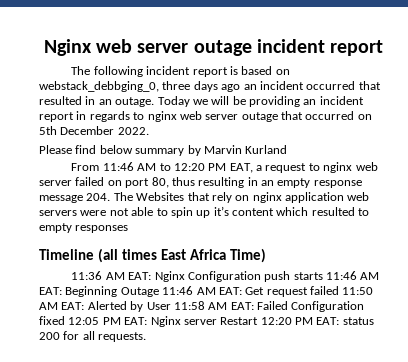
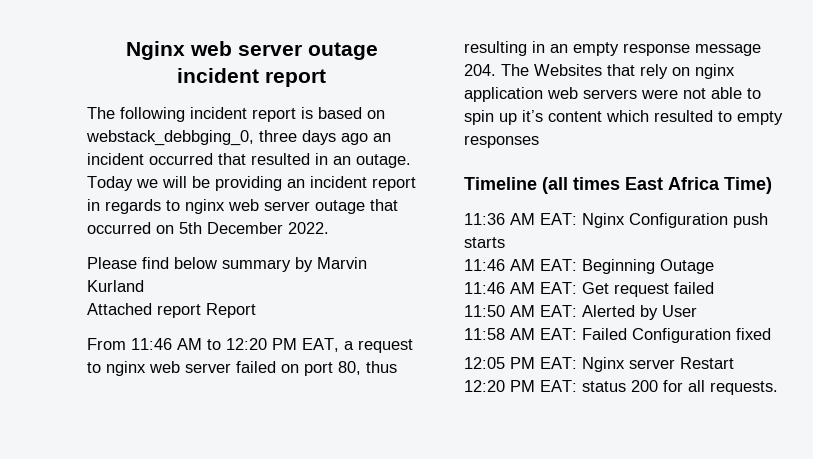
(288, 149) none -> [87,303,256,318] // Attached report Report
(323, 276) none -> (505, 242) //
(159, 292) none -> (714, 266) //
(339, 290) none -> (714, 288) //
(171, 306) none -> (697, 311) //
(65, 320) none -> (771, 334) //
(259, 321) none -> (734, 363) //

